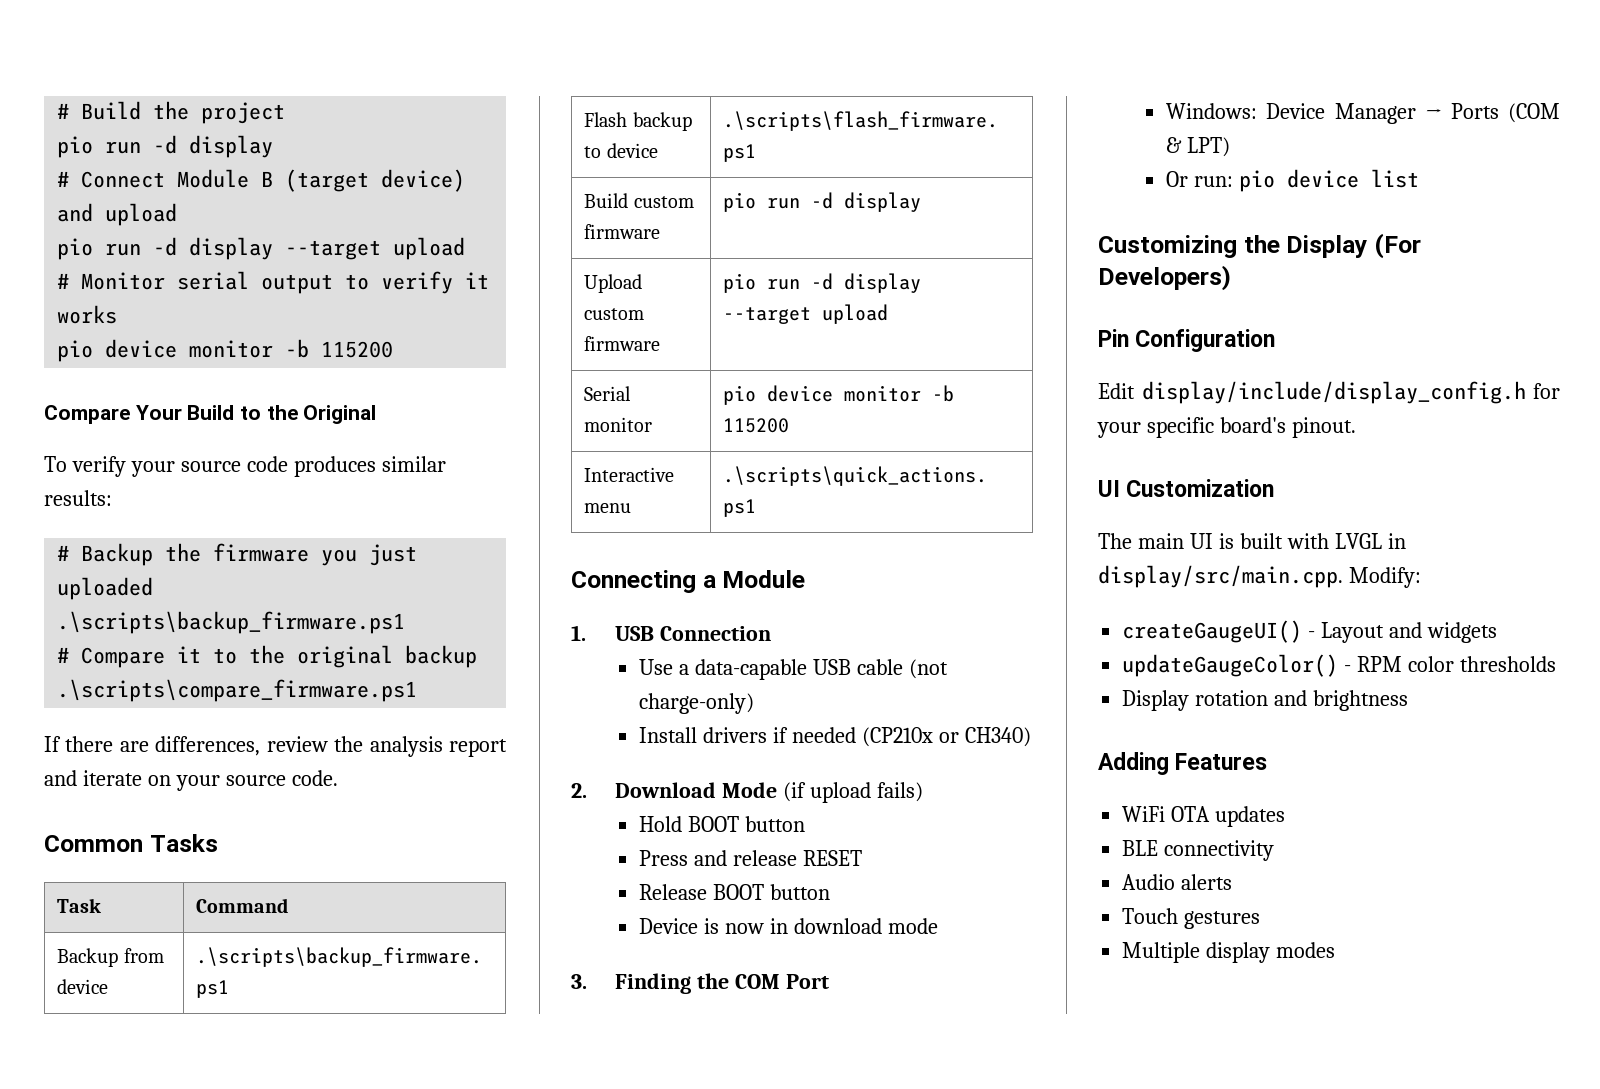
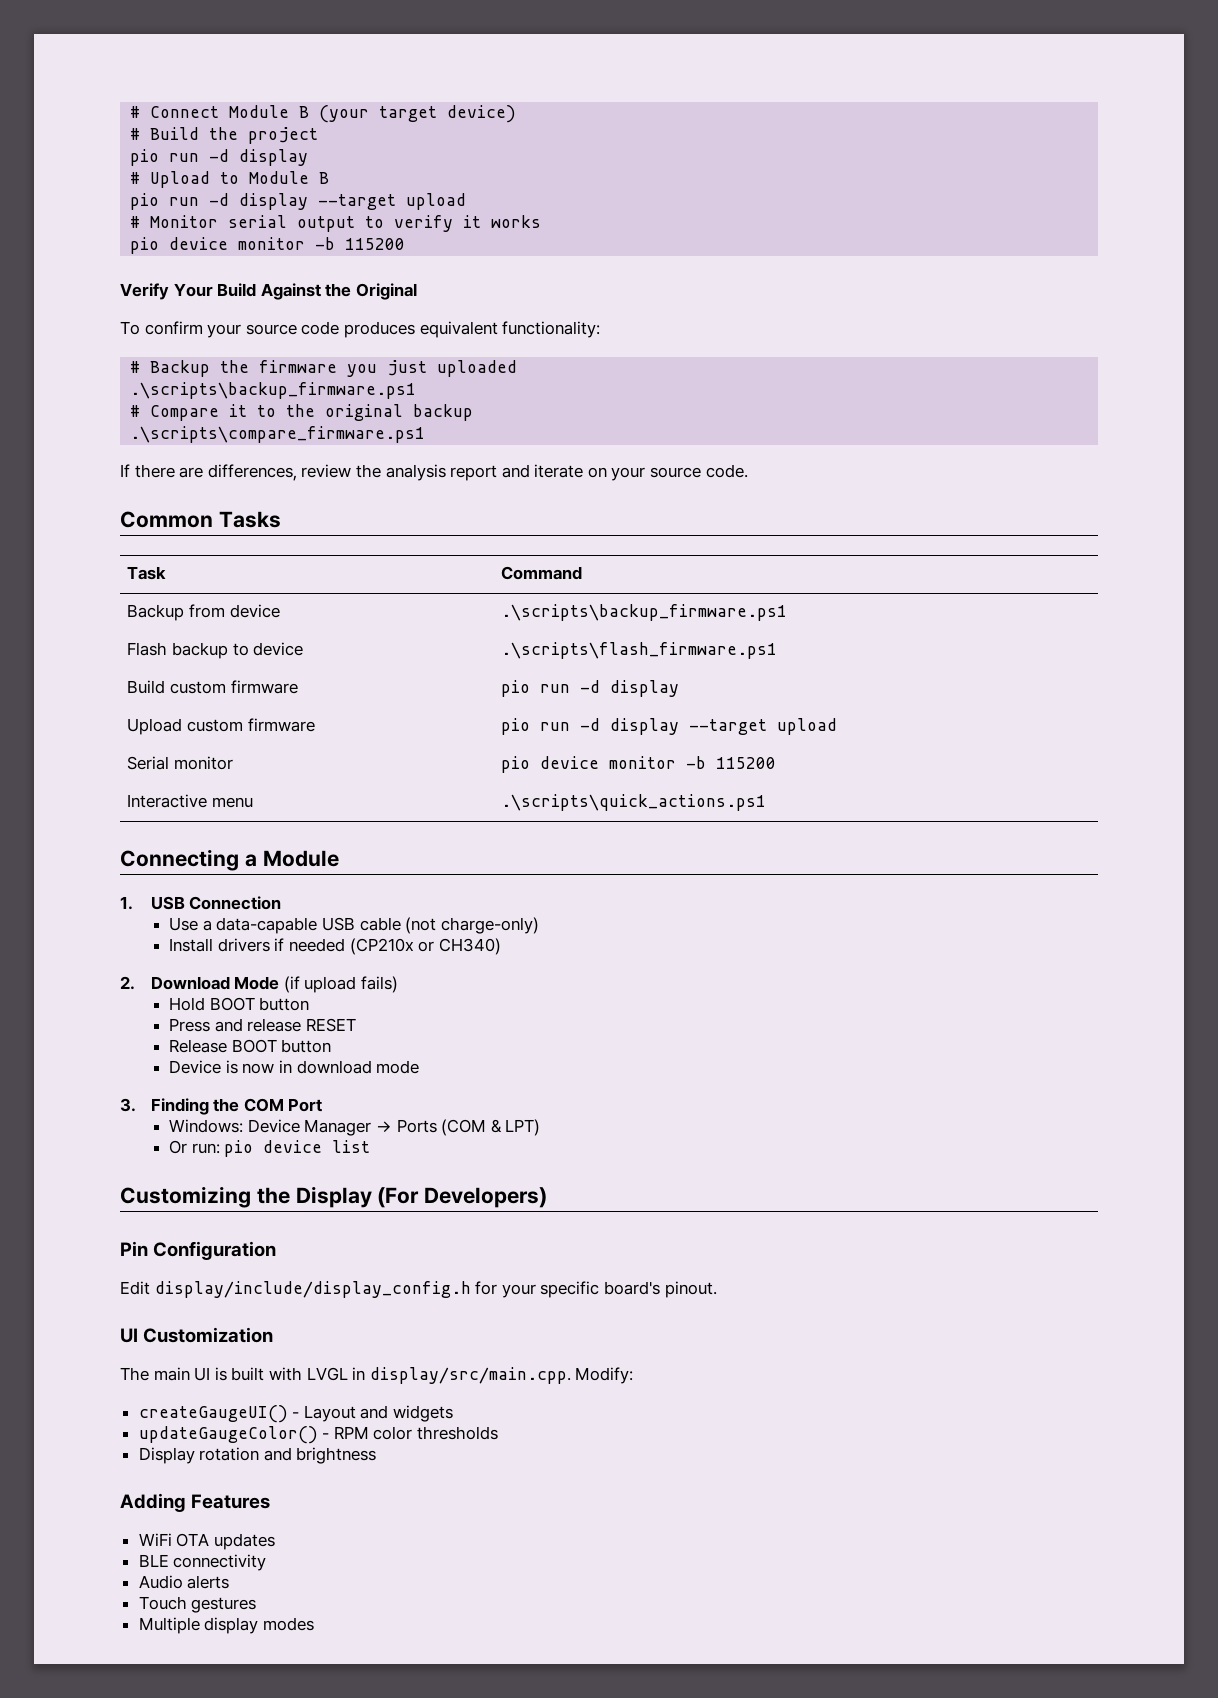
[57,103,70,119] # -> [130,105,517,123] [130,128,141,140] # Connect Module B (your target device) // #
[81,169,466,192] [57,203,178,226] Connect Module B (target device) and upload -> [150,171,330,188] Upload to Module B
[44,405,130,424] Compare -> [120,283,169,300] Verify
[240,406,262,420] to -> [260,283,321,300] Against
[71,456,126,477] verify -> [144,321,203,335] confirm
[381,456,446,472] [44,490,112,506] similar results: -> [419,321,601,338] equivalent functionality:

